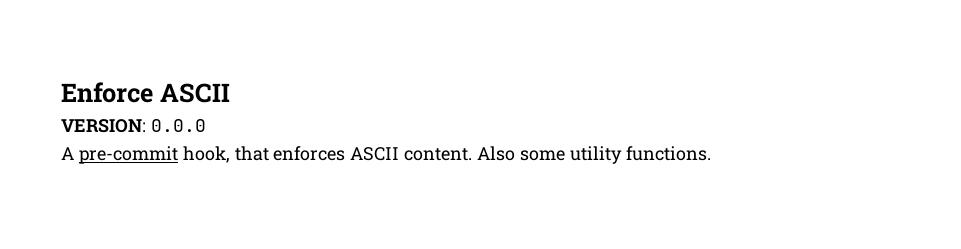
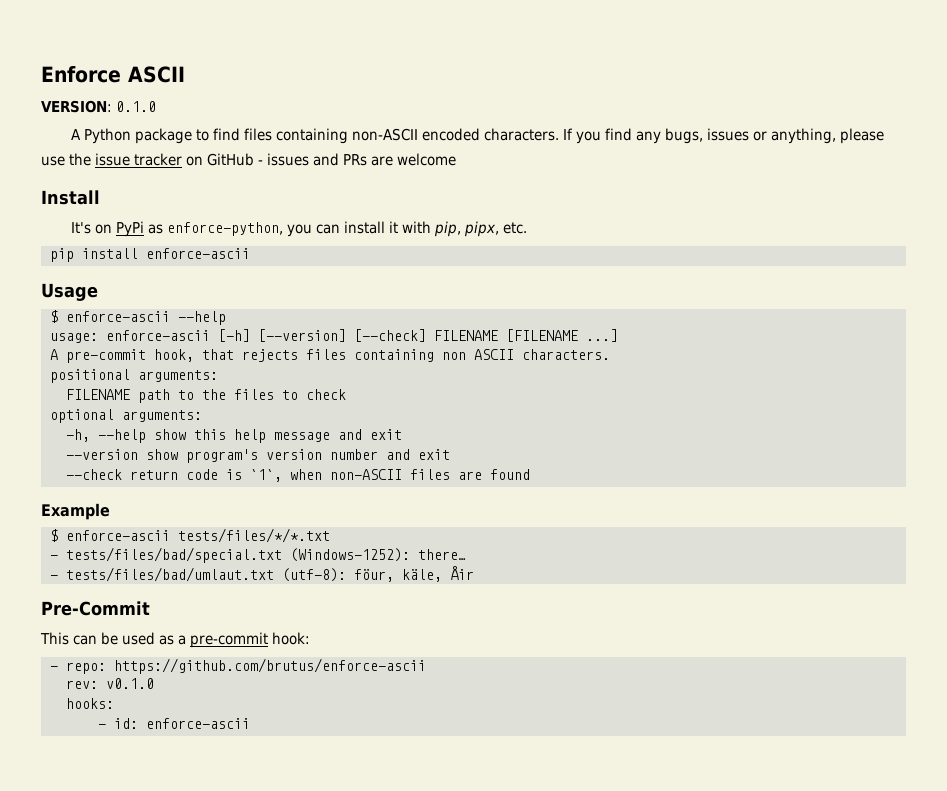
[150,119,206,132] [61,146,711,164] 0.0.0 // A pre-commit hook, that enforces ASCII content. Also some utility functions. -> [116,101,156,112] [71,128,885,144] [41,153,456,166] [41,190,100,205] [71,221,528,237] [49,248,250,262] [41,283,98,301] [49,310,226,325] [49,329,618,343] [49,349,610,363] [49,369,218,383] [65,389,346,403] [49,409,202,423] [65,429,402,443] [65,449,450,463] [65,469,530,482] [41,503,110,520] [49,528,330,543] [49,547,466,563] [49,566,474,582] [41,601,150,616] [40,632,310,648] [49,658,426,674] [65,678,154,689] [65,698,114,709] [97,718,250,729] 0.1.0 // A Python package to find files containing non-ASCII encoded characters. If you find any bugs, issues or anything, please use the issue tracker on GitHub - issues and PRs are welcome // Install // It's on PyPi as enforce-python, you can install it with pip, pipx, etc. // pip install enforce-ascii // Usage // $ enforce-ascii --help // usage: enforce-ascii [-h] [--version] [--check] FILENAME [FILENAME ...] // A pre-commit hook, that rejects files containing non ASCII characters. // positional arguments: // FILENAME path to the files to check // optional arguments: // -h, --help show this help message and exit // --version show program's version number and exit // --check return code is `1`, when non-ASCII files are found // Example // $ enforce-ascii tests/files/*/*.txt // - tests/files/bad/special.txt (Windows-1252): there… // - tests/files/bad/umlaut.txt (utf-8): föur, käle, Åir // Pre-Commit // This can be used as a pre-commit hook: // - repo: https://github.com/brutus/enforce-ascii // rev: v0.1.0 // hooks: // - id: enforce-ascii

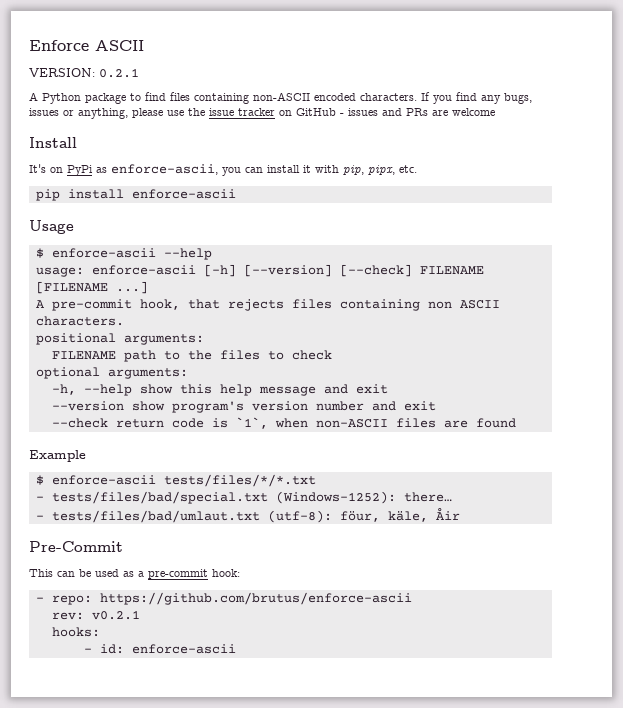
[116,101,156,112] 0.1.0 -> [99,68,139,78] 0.2.1
[167,222,284,236] enforce-python, -> [111,164,218,175] enforce-ascii,
[105,678,154,689] v0.1.0 -> [91,610,140,620] v0.2.1

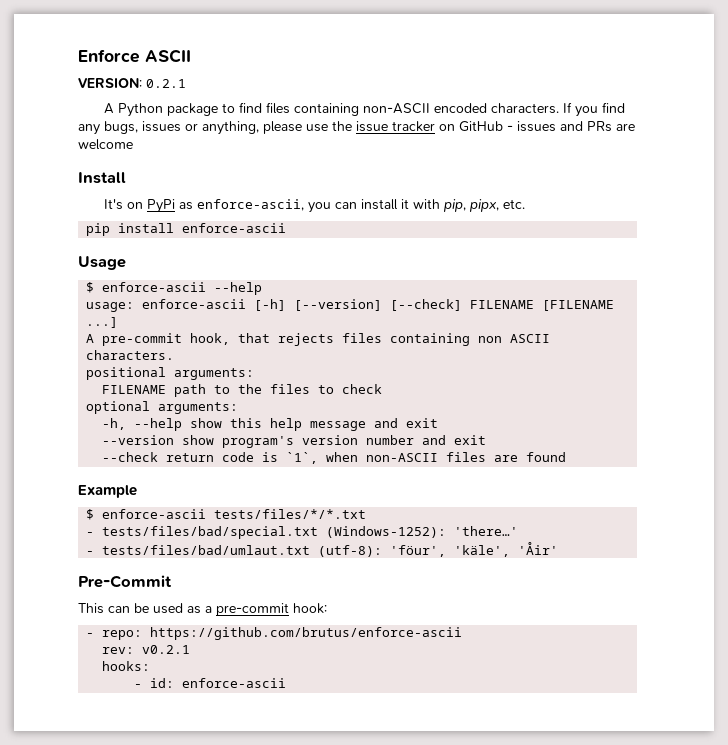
[403,492,452,502] there… -> [454,526,519,536] 'there…'
[339,507,460,522] föur, käle, Åir -> [390,542,559,557] 'föur', 'käle', 'Åir'

